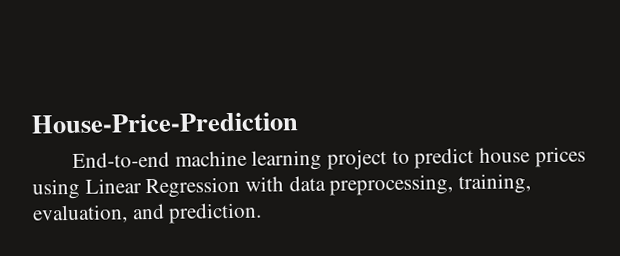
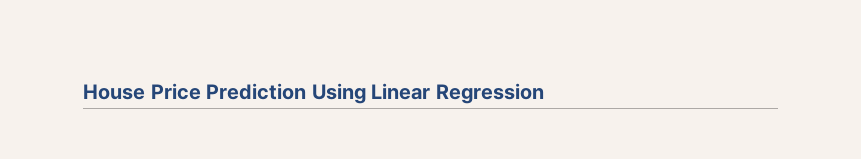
[31,112,299,134] [72,146,586,171] [32,173,532,200] [32,202,263,224] House-Price-Prediction // End-to-end machine learning project to predict house prices using Linear Regression with data preprocessing, training, evaluation, and prediction. -> [83,83,544,104] House Price Prediction Using Linear Regression

